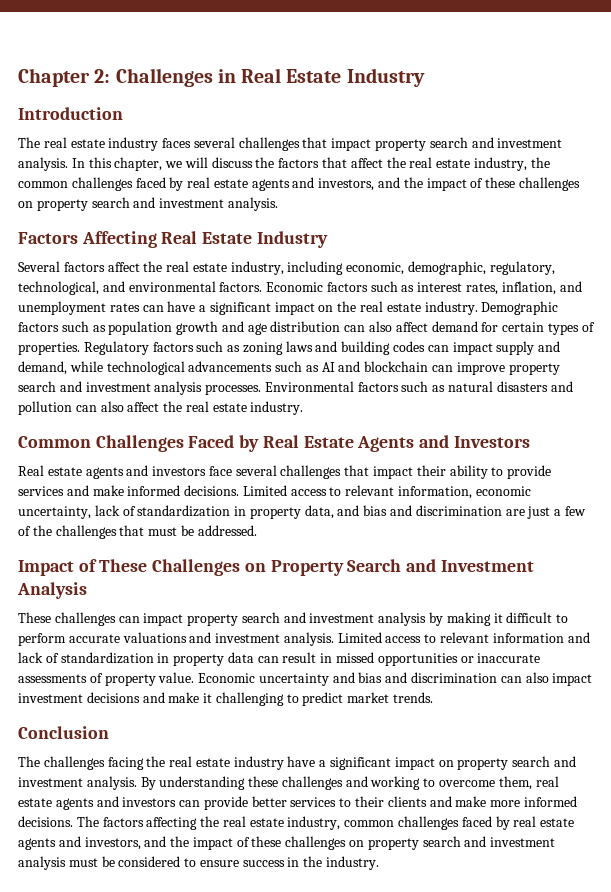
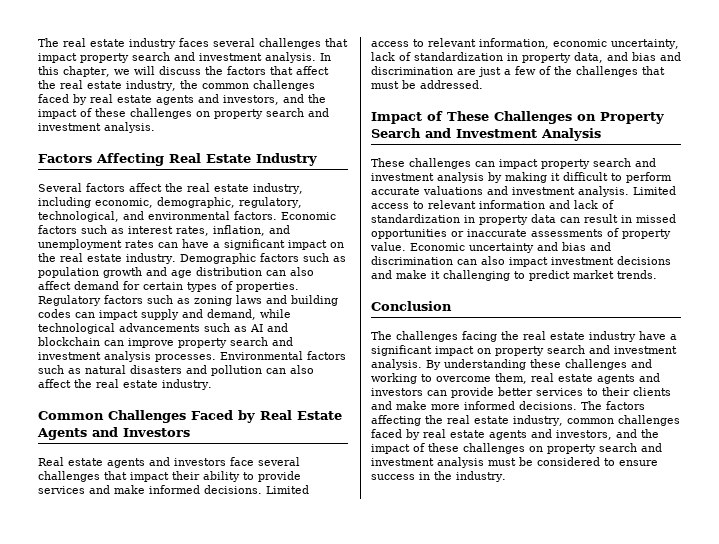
[18,68,425,87] [18,107,123,120] Chapter 2: Challenges in Real Estate Industry // Introduction // -> (38, 42) none

